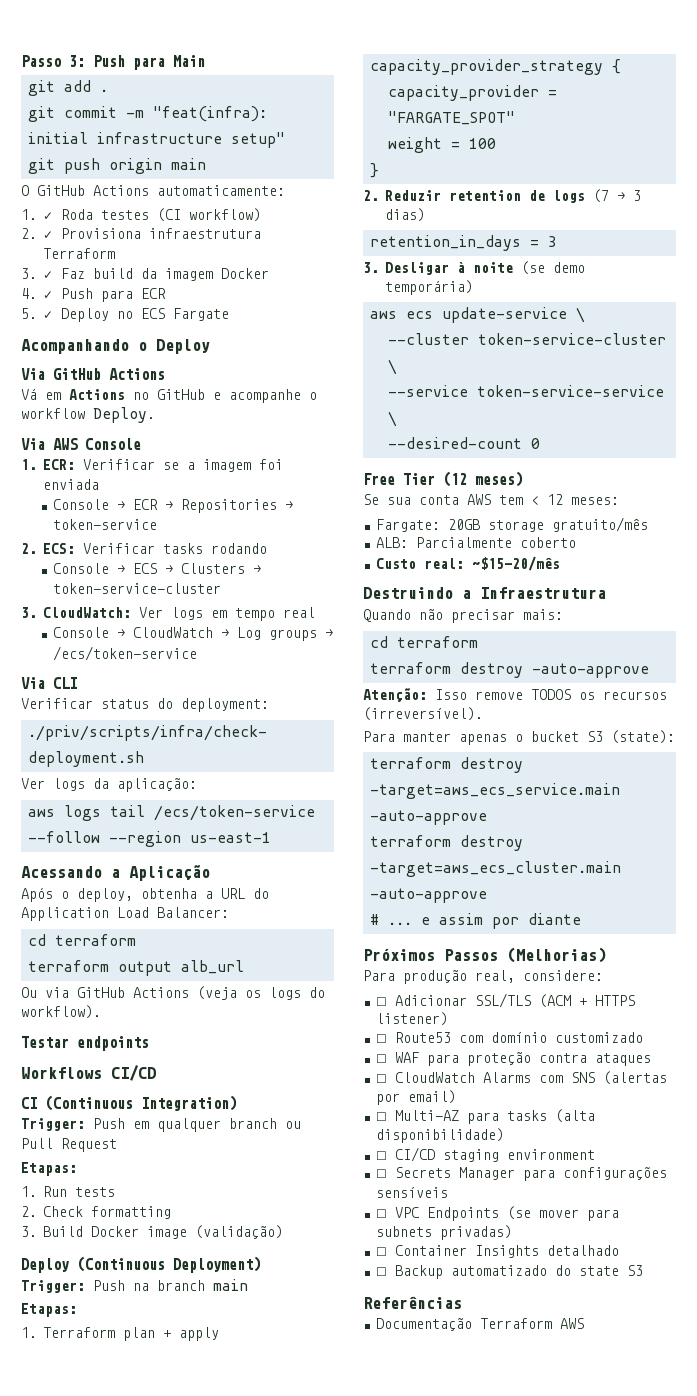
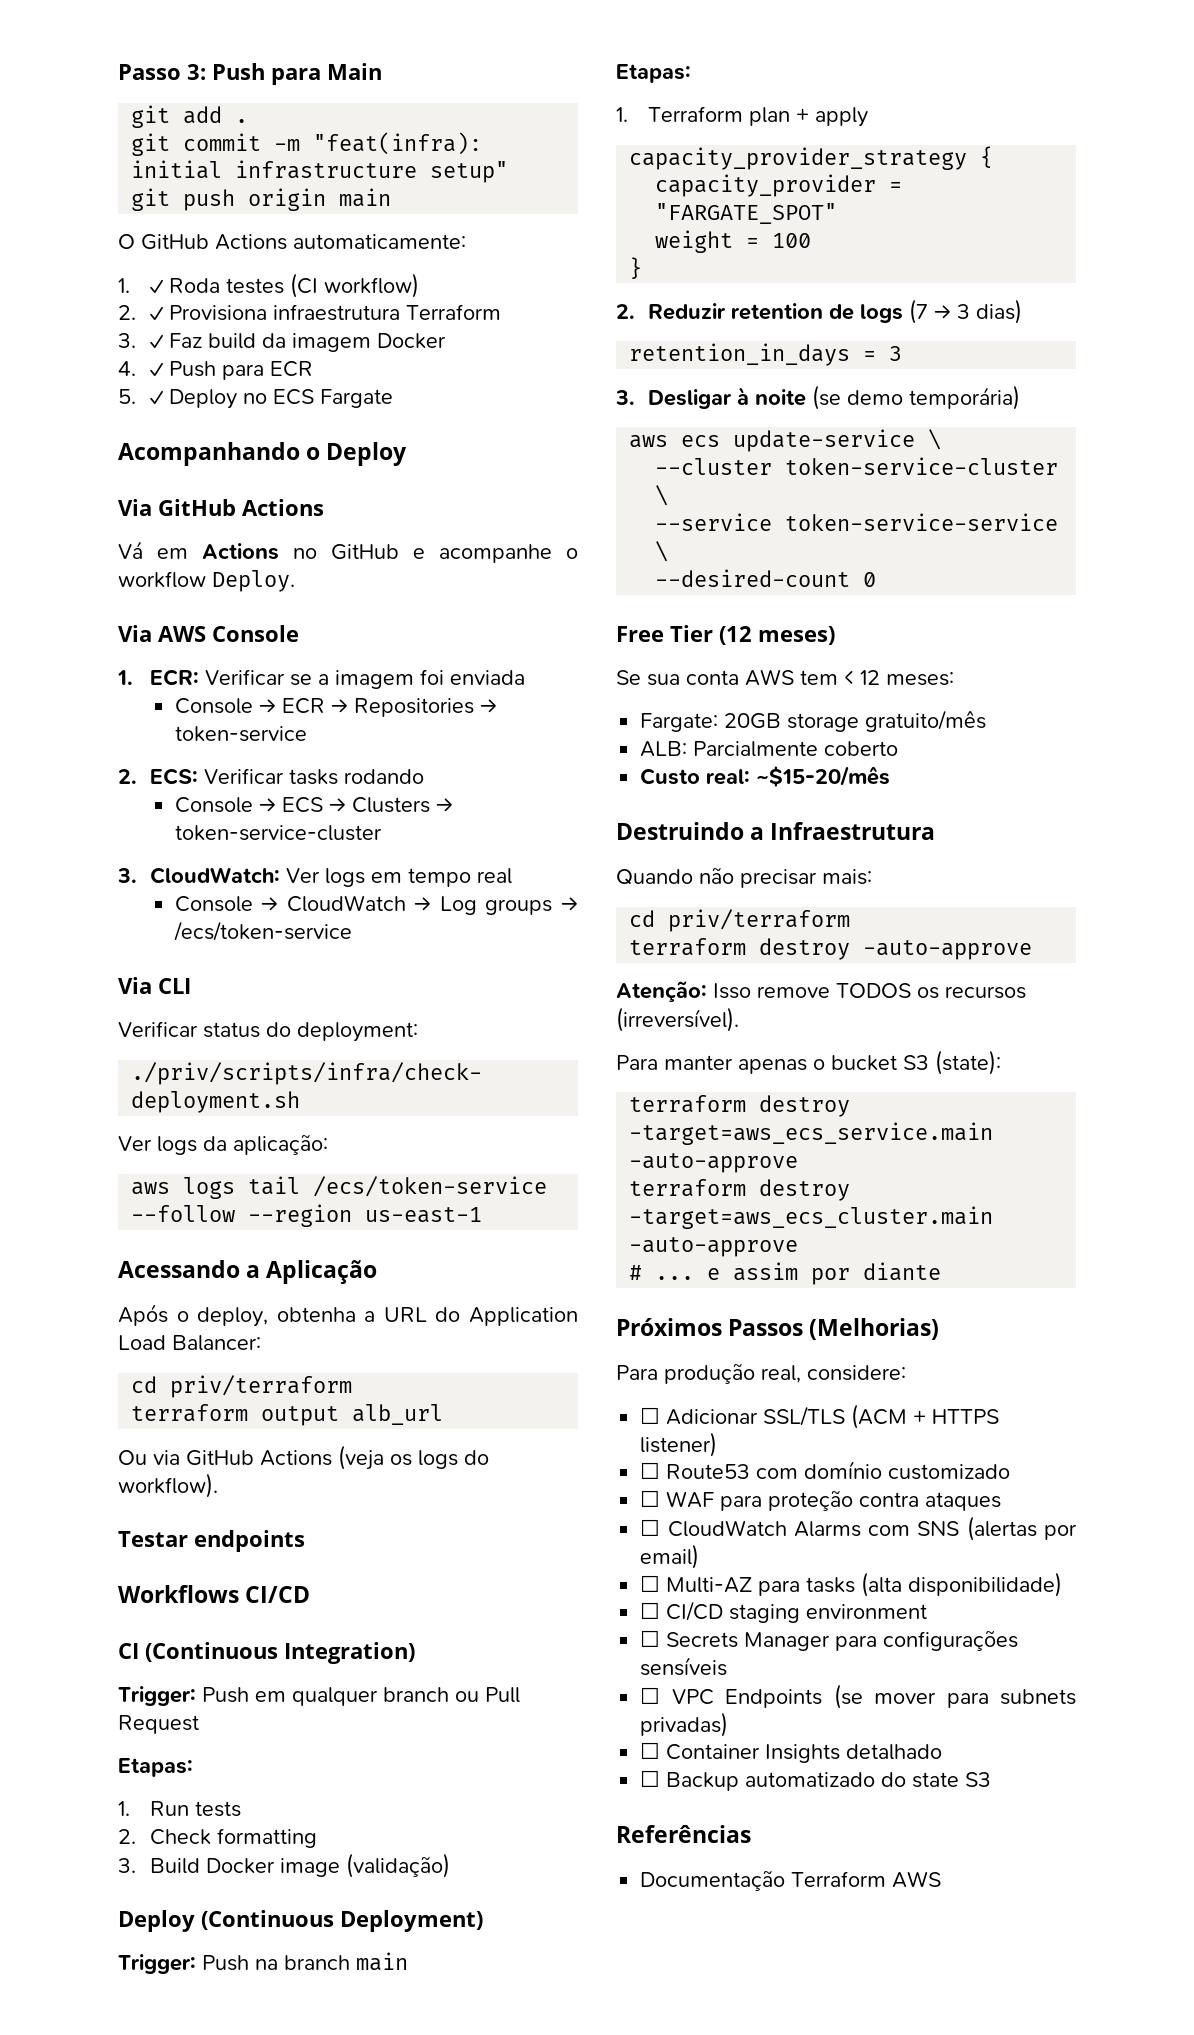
[54,934,136,946] terraform -> [170,1375,353,1398] priv/terraform
[396,636,478,648] terraform -> [668,909,851,932] priv/terraform

